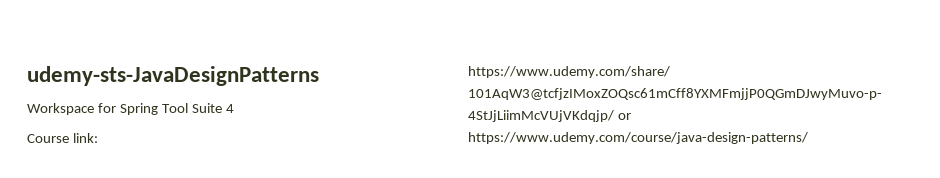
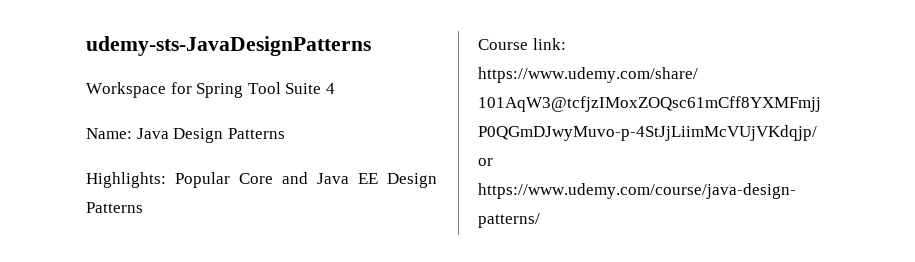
(234, 108) none -> [86,128,285,143] [86,172,437,188] [86,202,143,213] // Name: Java Design Patterns // Highlights: Popular Core and Java EE Design Patterns

